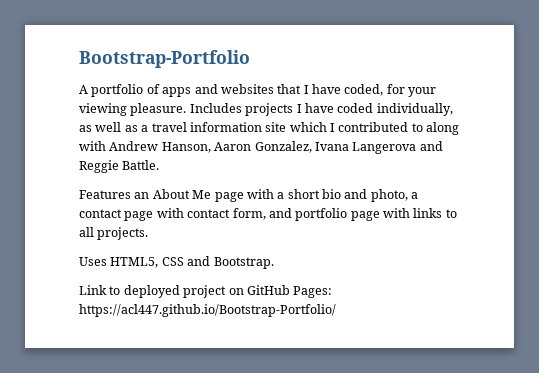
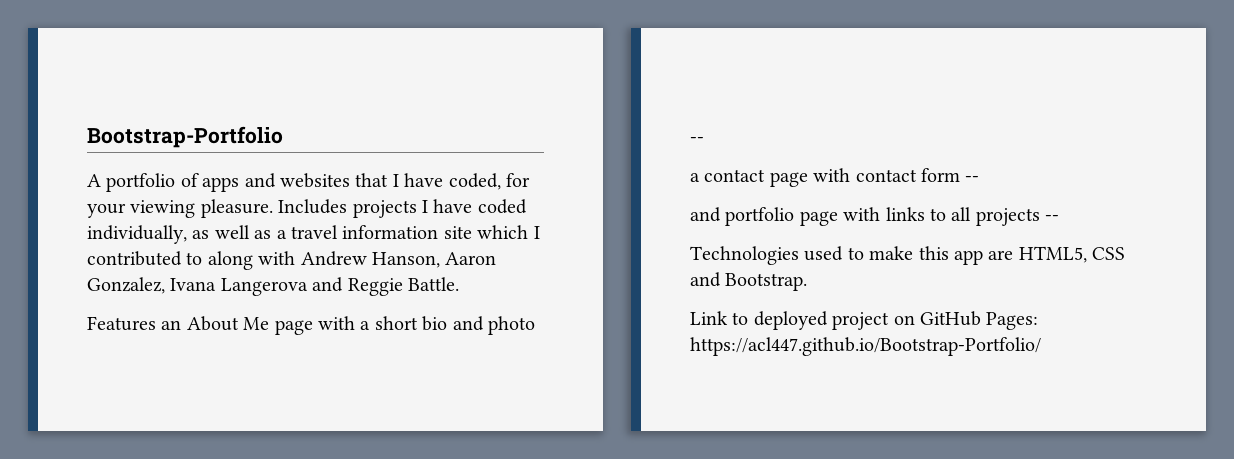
[370,189,408,202] photo, -> [487,316,535,335] [690,137,704,143] photo -- //
[232,208,266,220] form, -> [921,168,980,182] form -- //
[97,227,149,240] [79,257,107,266] projects. // Uses -> [975,208,1060,226] [690,246,1014,265] projects -- // Technologies used to make this app are

